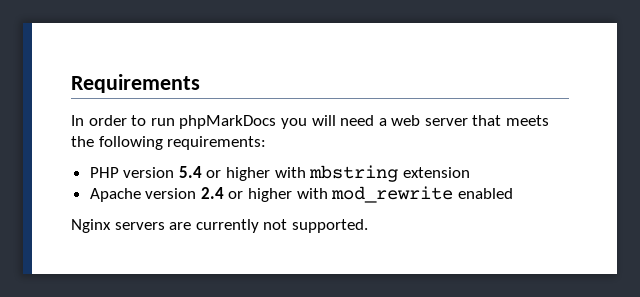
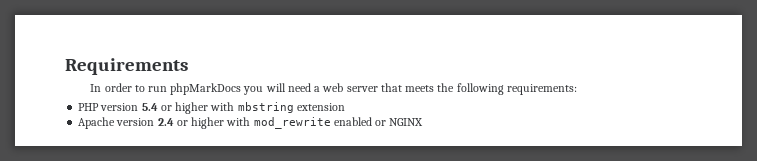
[71,219,368,233] // Nginx servers are currently not supported. -> [375,118,424,126] or NGINX

